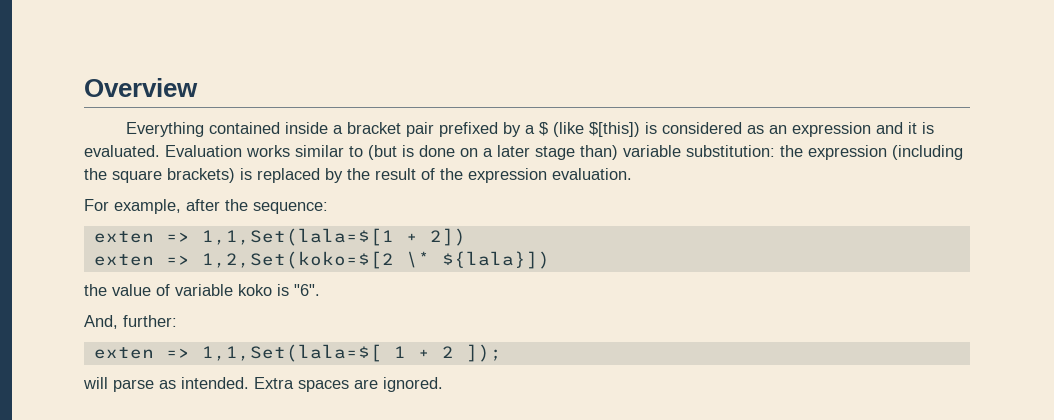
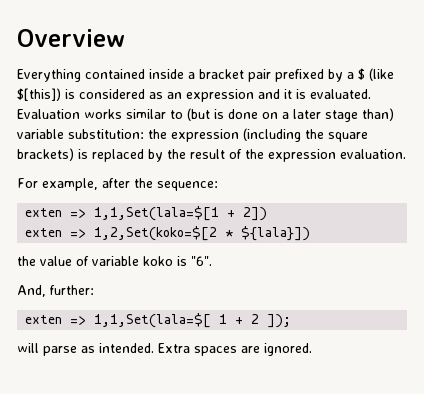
[405,251,430,268] \* -> [225,230,234,237] *

